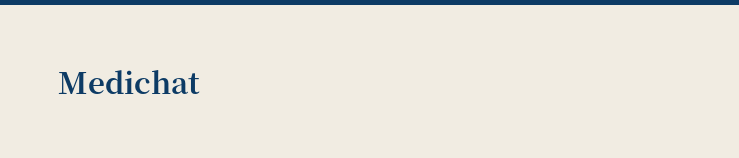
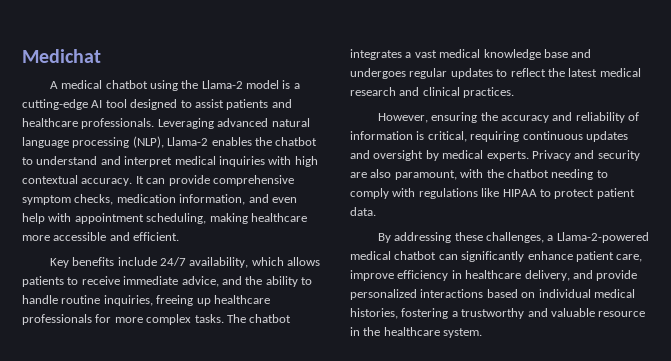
(200, 81) none -> [49,80,300,91] [22,99,292,110] [22,118,310,129] [22,136,318,148] [22,156,318,167] [22,175,294,186] [22,194,297,205] [22,213,307,224] [22,232,180,241] [49,257,321,268] [22,276,312,287] [22,295,270,306] [22,314,292,325] [350,49,592,60] [350,68,641,79] [350,87,515,98] [377,112,640,123] [350,131,628,142] [350,150,640,161] [350,169,608,180] [350,188,635,199] [350,207,376,216] [377,232,649,243] [350,251,643,262] [350,270,638,281] [350,289,635,300] [350,308,646,319] [350,327,483,338] // A medical chatbot using the Llama-2 model is a cutting-edge AI tool designed to assist patients and healthcare professionals. Leveraging advanced natural language processing (NLP), Llama-2 enables the chatbot to understand and interpret medical inquiries with high contextual accuracy. It can provide comprehensive symptom checks, medication information, and even help with appointment scheduling, making healthcare more accessible and efficient. // Key benefits include 24/7 availability, which allows patients to receive immediate advice, and the ability to handle routine inquiries, freeing up healthcare professionals for more complex tasks. The chatbot integrates a vast medical knowledge base and undergoes regular updates to reflect the latest medical research and clinical practices. // However, ensuring the accuracy and reliability of information is critical, requiring continuous updates and oversight by medical experts. Privacy and security are also paramount, with the chatbot needing to comply with regulations like HIPAA to protect patient data. // By addressing these challenges, a Llama-2-powered medical chatbot can significantly enhance patient care, improve efficiency in healthcare delivery, and provide personalized interactions based on individual medical histories, fostering a trustworthy and valuable resource in the healthcare system.

